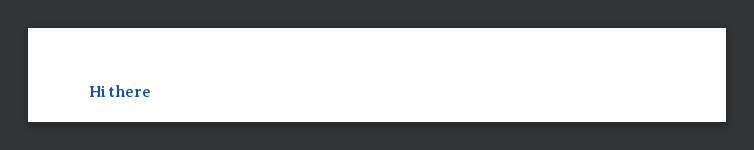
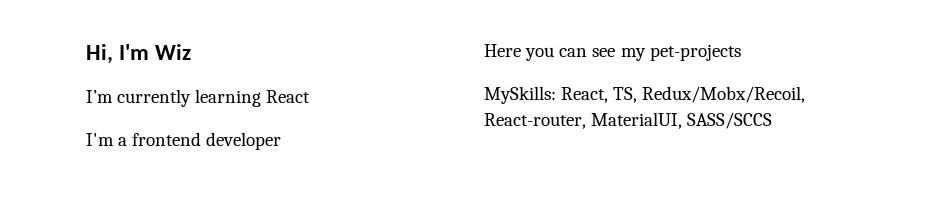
[89,85,152,97] Hi there -> [86,44,192,64] [86,89,311,107] [86,132,282,150] [484,44,741,61] [484,86,806,104] [484,112,773,129] Hi, I'm Wiz // I’m currently learning React // I'm a frontend developer // Here you can see my pet-projects // MySkills: React, TS, Redux/Mobx/Recoil, React-router, MaterialUI, SASS/SCCS

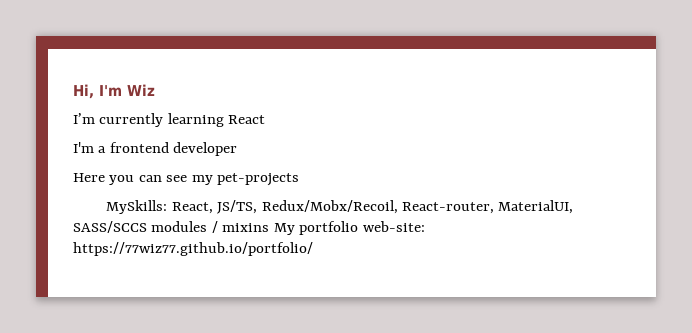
[613,87,638,103] TS, -> [217,200,258,214] JS/TS,
(773, 120) none -> [151,221,425,235] [73,242,313,256] modules / mixins My portfolio web-site: https://77wiz77.github.io/portfolio/

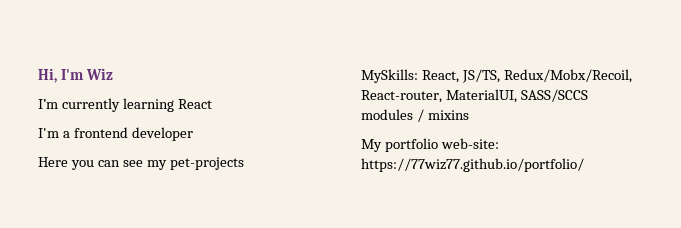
(270, 227) none -> (469, 115) //

